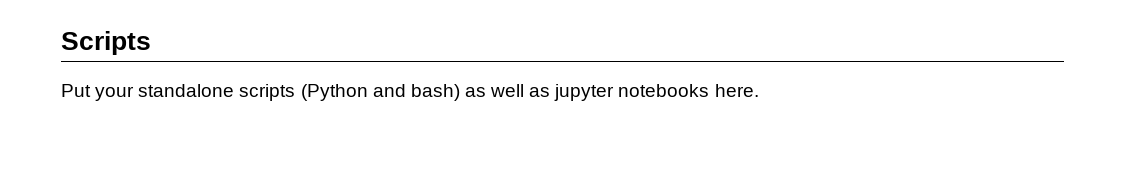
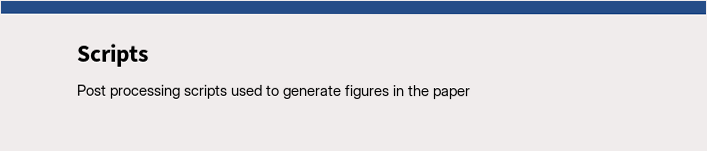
[61,84,759,101] Put your standalone scripts (Python and bash) as well as jupyter notebooks here. -> [76,84,471,100] Post processing scripts used to generate figures in the paper

